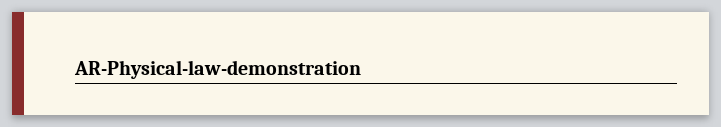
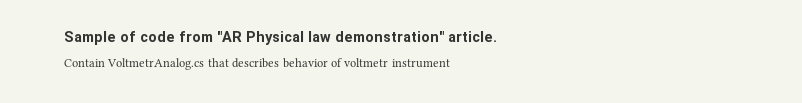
[74,60,361,79] AR-Physical-law-demonstration -> [64,31,497,45] [64,58,450,70] Sample of code from "AR Physical law demonstration" article. // Contain VoltmetrAnalog.cs that describes behavior of voltmetr instrument

